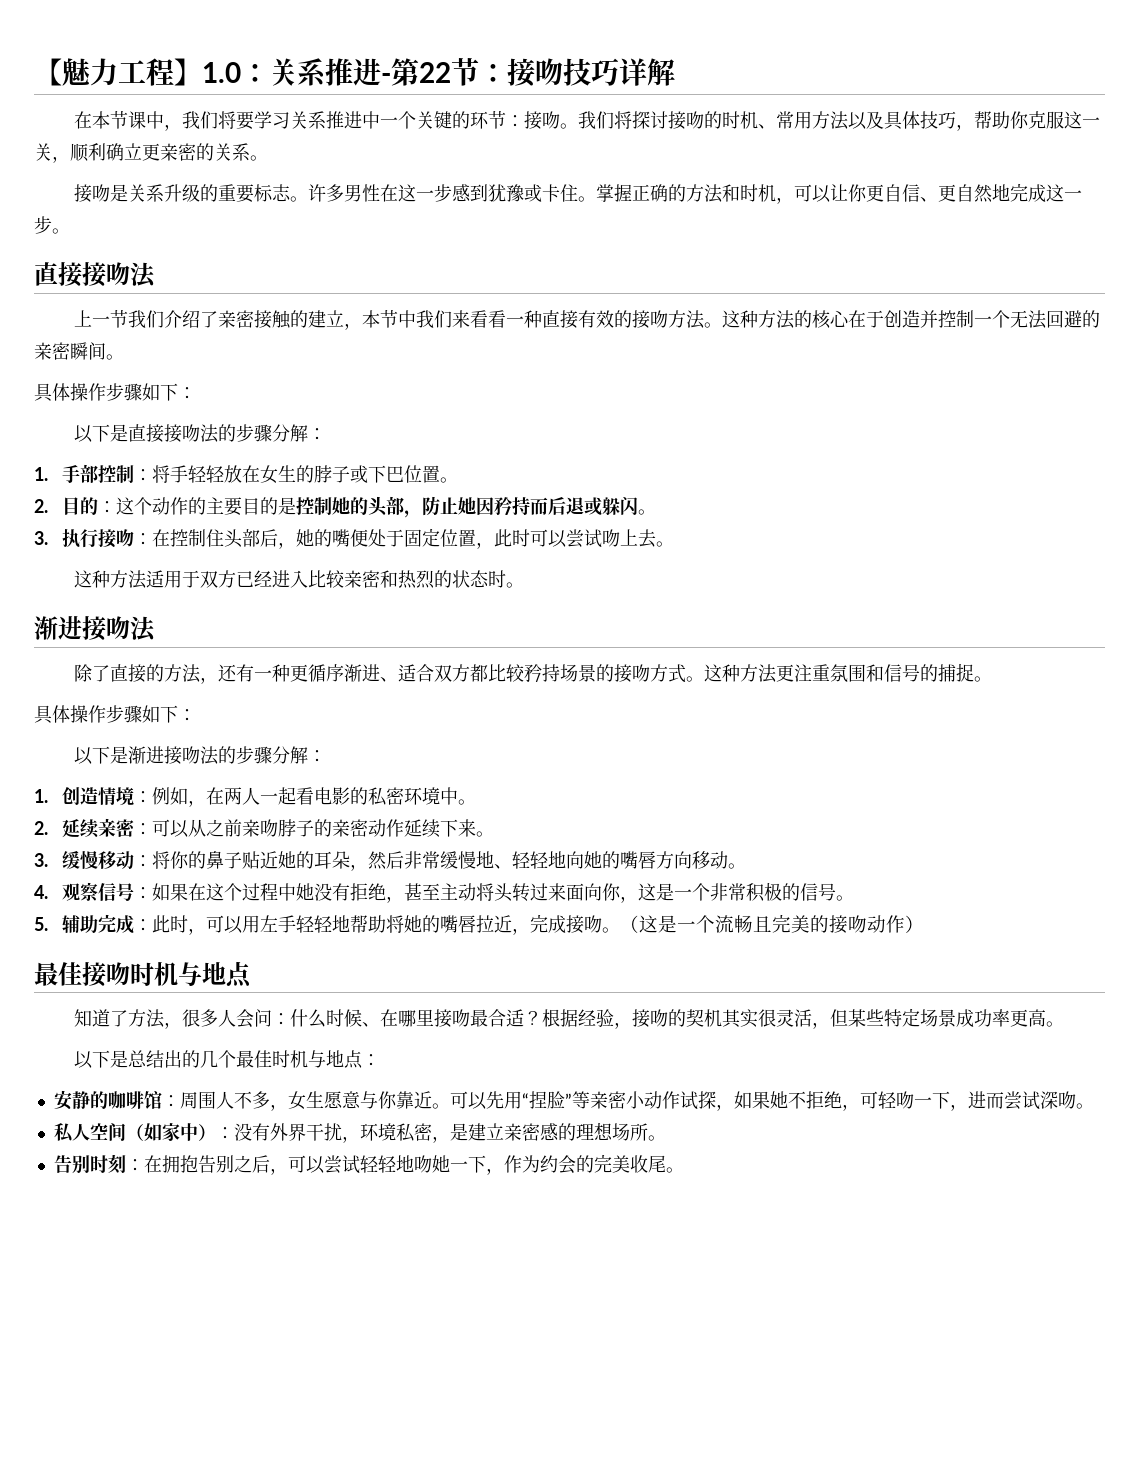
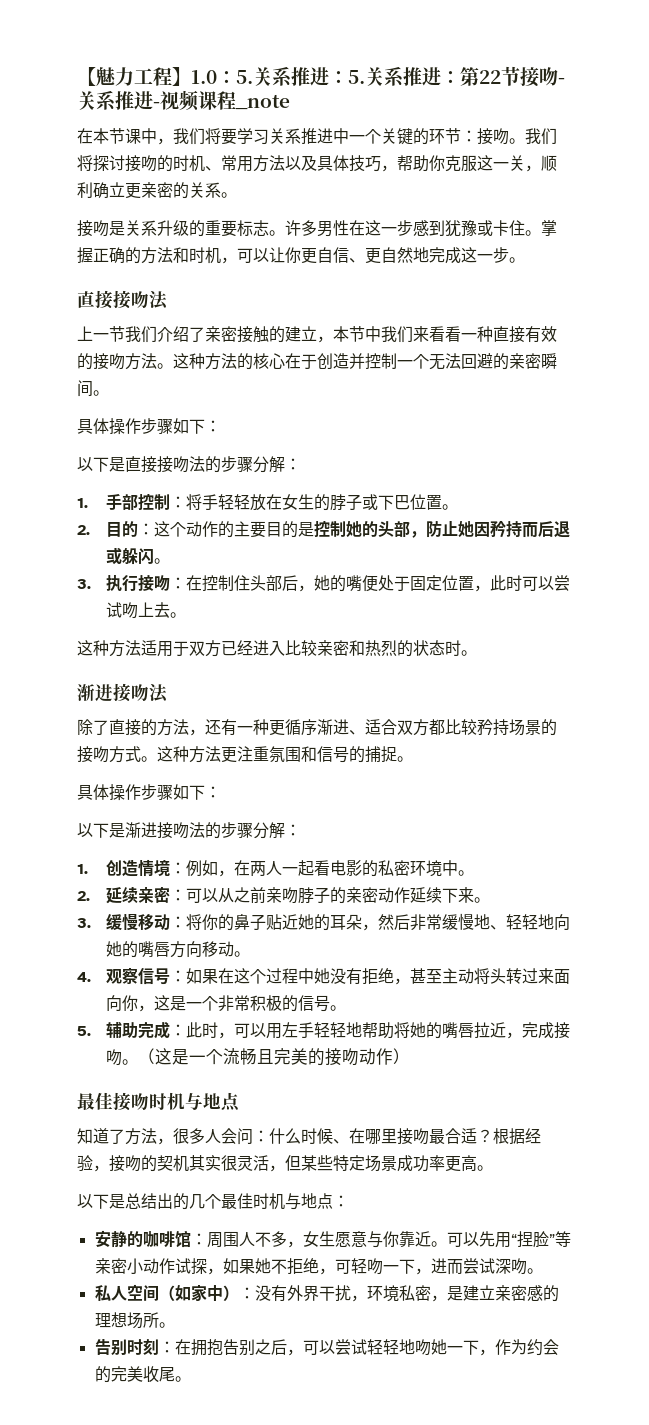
[269,58,675,87] 关系推进-第22节：接吻技巧详解 -> [236,66,565,87] [77,90,290,111] 5.关系推进：5.关系推进：第22节接吻-关系推进-视频课程_note

